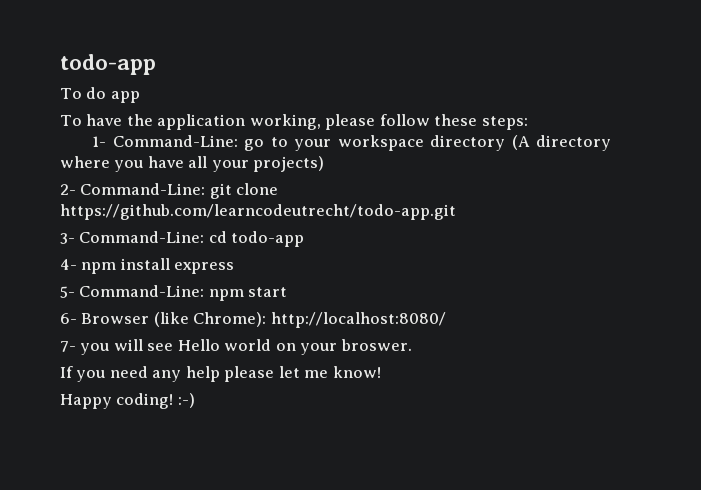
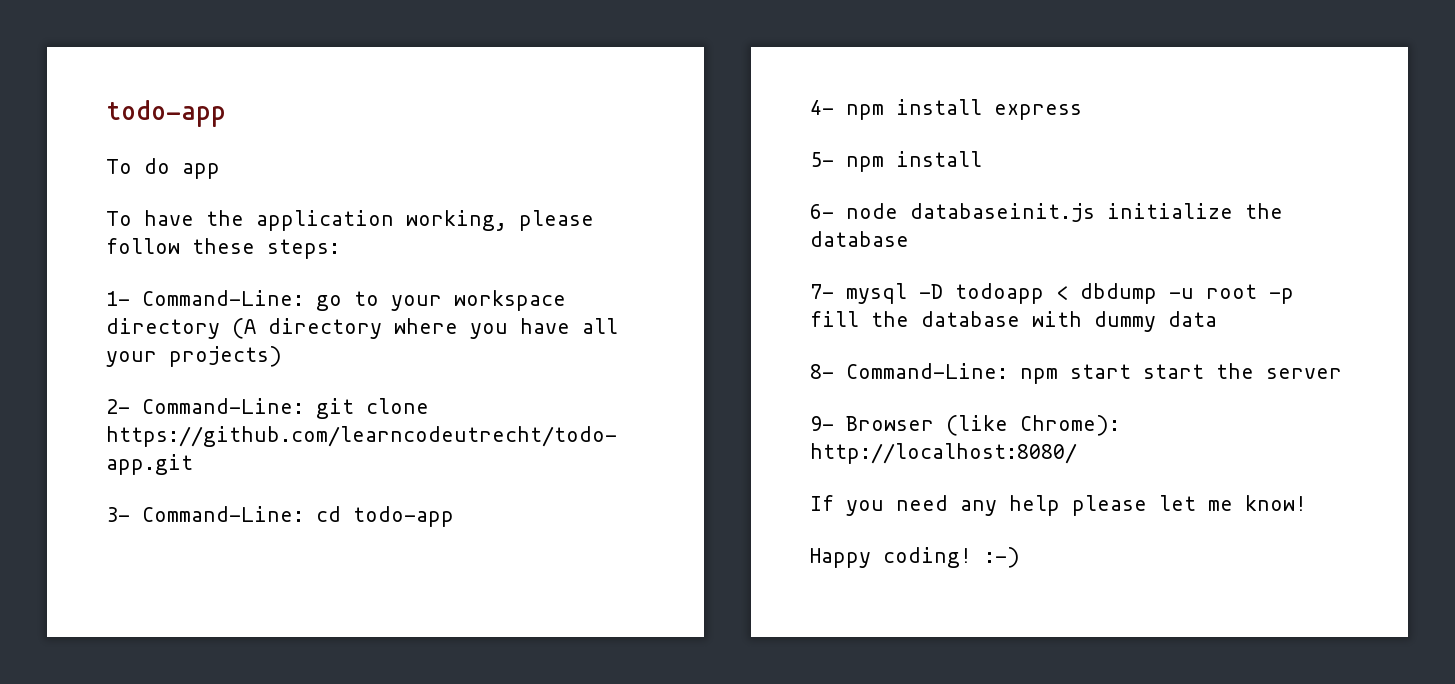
(75, 292) none -> [846,151,982,172] [810,203,1283,222] [810,231,909,247] [810,283,1294,304] [810,311,1217,332] [810,364,834,379] npm install // 6- node databaseinit.js initialize the database // 7- mysql -D todoapp < dbdump -u root -p fill the database with dummy data // 8-
[60,313,77,324] // 6- -> [1143,363,1342,379] [810,416,834,431] start the server // 9-
[60,339,412,355] // 7- you will see Hello world on your broswer. -> (1077, 453) none

